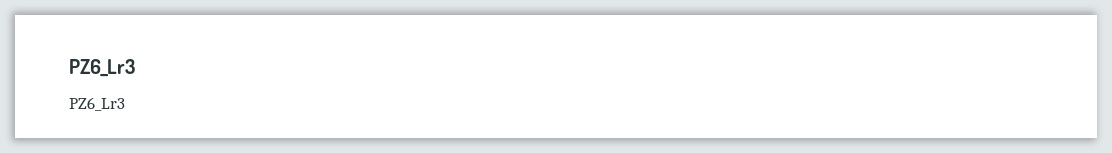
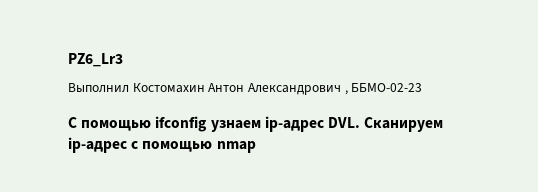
[69,97,125,111] PZ6_Lr3 -> [68,83,423,95] [68,116,444,132] [68,137,256,153] Выполнил Костомахин Антон Александрович , ББМО-02-23 // C помощью ifconfig узнаем ip-адрес DVL. Cканируем ip-адрес с помощью nmap

